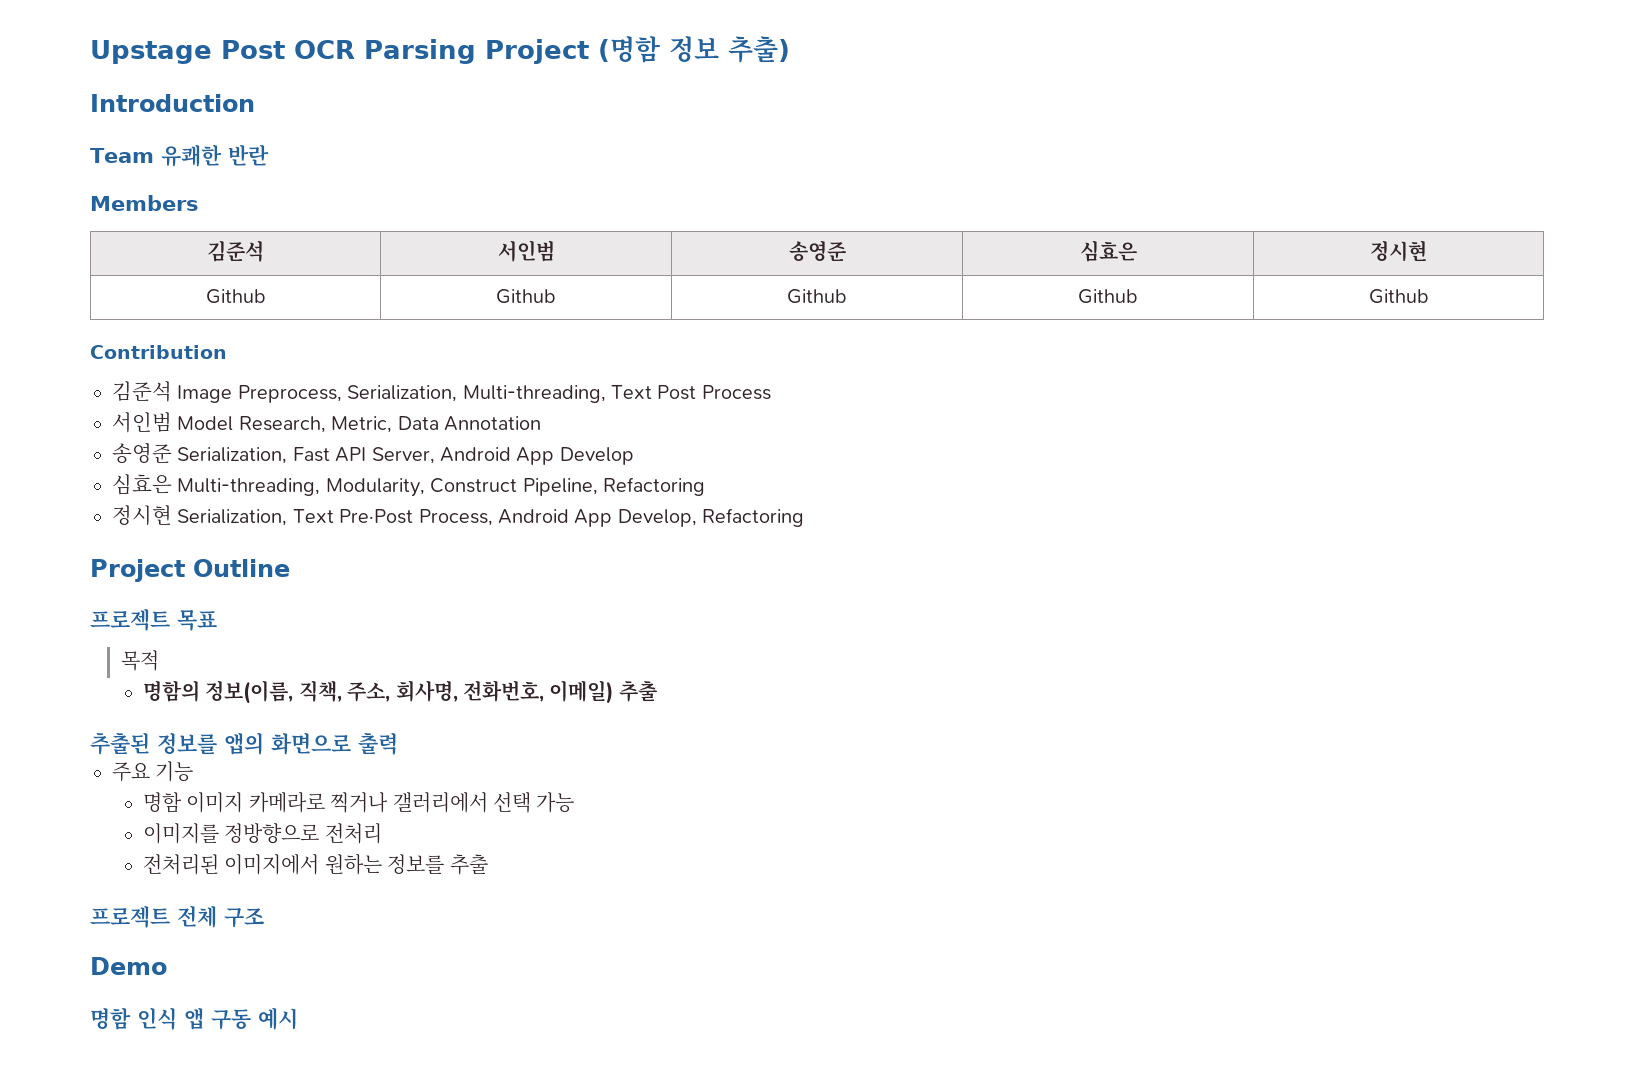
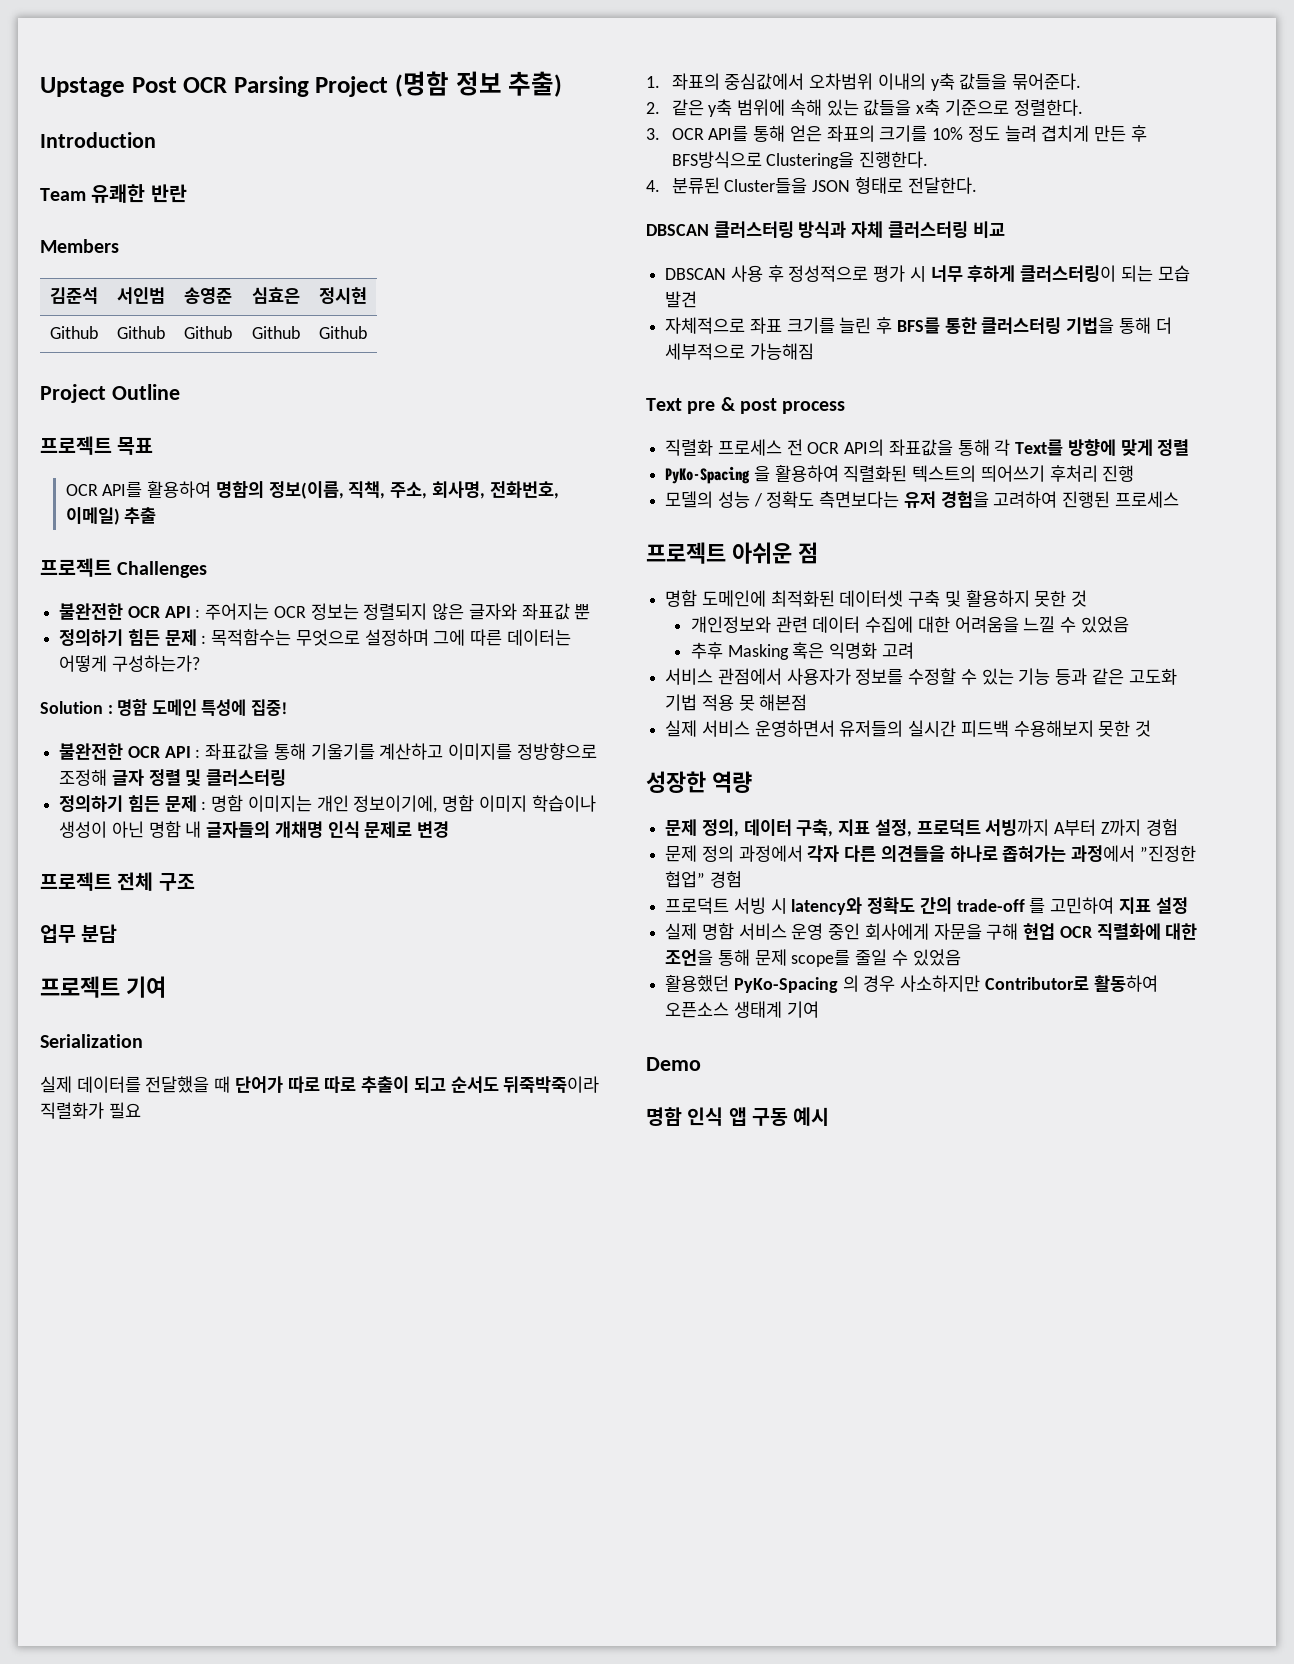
[90,345,227,359] [112,381,771,403] [112,412,541,433] [112,443,634,465] [112,474,705,497] [112,505,805,527] // Contribution // 김준석 Image Preprocess, Serialization, Multi-threading, Text Post Process // 서인범 Model Research, Metric, Data Annotation // 송영준 Serialization, Fast API Server, Android App Develop // 심효은 Multi-threading, Modularity, Construct Pipeline, Refactoring // 정시현 Serialization, Text Pre·Post Process, Android App Develop, Refactoring -> (367, 332) none
[121,650,160,671] 목적 // -> [65,481,212,498] OCR API를 활용하여
[90,732,398,755] [112,761,194,782] [143,792,575,813] [143,823,382,844] [143,854,488,875] [90,905,264,928] 추출된 정보를 앱의 화면으로 출력 // 주요 기능 // 명함 이미지 카메라로 찍거나 갤러리에서 선택 가능 // 이미지를 정방향으로 전처리 // 전처리된 이미지에서 원하는 정보를 추출 // 프로젝트 전체 구조 -> [40,558,208,578] [59,603,591,620] [59,629,571,647] [59,655,200,672] [40,699,288,716] [59,743,597,760] [59,769,287,786] [59,795,596,813] [59,821,450,839] [40,872,195,891] [40,924,118,943] [40,976,166,998] [40,1034,143,1048] [40,1076,600,1093] [40,1102,141,1119] [646,73,1082,91] [646,99,1083,117] [646,125,1147,142] [671,151,929,169] [646,177,977,194] [646,221,1005,238] [665,265,1190,282] [665,291,698,308] [665,317,1172,334] [665,343,814,360] [646,397,846,414] [665,439,1190,456] [665,465,1135,484] [665,491,1179,508] [646,542,818,564] [665,590,1088,607] [690,616,1129,633] [690,642,914,660] [665,668,1177,685] [665,694,808,711] [665,720,1152,737] [646,771,752,793] [665,819,1178,837] [665,845,1196,863] [665,871,742,888] [665,897,1188,915] [665,923,1198,940] [665,949,961,967] [665,975,1158,993] [665,1001,819,1018] 프로젝트 Challenges // 불완전한 OCR API : 주어지는 OCR 정보는 정렬되지 않은 글자와 좌표값 뿐 // 정의하기 힘든 문제 : 목적함수는 무엇으로 설정하며 그에 따른 데이터는 어떻게 구성하는가? // Solution : 명함 도메인 특성에 집중! // 불완전한 OCR API : 좌표값을 통해 기울기를 계산하고 이미지를 정방향으로 조정해 글자 정렬 및 클러스터링 // 정의하기 힘든 문제 : 명함 이미지는 개인 정보이기에, 명함 이미지 학습이나 생성이 아닌 명함 내 글자들의 개채명 인식 문제로 변경 // 프로젝트 전체 구조 // 업무 분담 // 프로젝트 기여 // Serialization // 실제 데이터를 전달했을 때 단어가 따로 따로 추출이 되고 순서도 뒤죽박죽이라 직렬화가 필요 // 1. 좌표의 중심값에서 오차범위 이내의 y축 값들을 묶어준다. // 2. 같은 y축 범위에 속해 있는 값들을 x축 기준으로 정렬한다. // 3. OCR API를 통해 얻은 좌표의 크기를 10% 정도 늘려 겹치게 만든 후 BFS방식으로 Clustering을 진행한다. // 4. 분류된 Cluster들을 JSON 형태로 전달한다. // DBSCAN 클러스터링 방식과 자체 클러스터링 비교 // DBSCAN 사용 후 정성적으로 평가 시 너무 후하게 클러스터링이 되는 모습 발견 // 자체적으로 좌표 크기를 늘린 후 BFS를 통한 클러스터링 기법을 통해 더 세부적으로 가능해짐 // Text pre & post process // 직렬화 프로세스 전 OCR API의 좌표값을 통해 각 Text를 방향에 맞게 정렬 // PyKo-Spacing 을 활용하여 직렬화된 텍스트의 띄어쓰기 후처리 진행 // 모델의 성능 / 정확도 측면보다는 유저 경험을 고려하여 진행된 프로세스 // 프로젝트 아쉬운 점 // 명함 도메인에 최적화된 데이터셋 구축 및 활용하지 못한 것 // 개인정보와 관련 데이터 수집에 대한 어려움을 느낄 수 있었음 // 추후 Masking 혹은 익명화 고려 // 서비스 관점에서 사용자가 정보를 수정할 수 있는 기능 등과 같은 고도화 기법 적용 못 해본점 // 실제 서비스 운영하면서 유저들의 실시간 피드백 수용해보지 못한 것 // 성장한 역량 // 문제 정의, 데이터 구축, 지표 설정, 프로덕트 서빙까지 A부터 Z까지 경험 // 문제 정의 과정에서 각자 다른 의견들을 하나로 좁혀가는 과정에서 ”진정한 협업” 경험 // 프로덕트 서빙 시 latency와 정확도 간의 trade-off 를 고민하여 지표 설정 // 실제 명함 서비스 운영 중인 회사에게 자문을 구해 현업 OCR 직렬화에 대한 조언을 통해 문제 scope를 줄일 수 있었음 // 활용했던 PyKo-Spacing 의 경우 사소하지만 Contributor로 활동하여 오픈소스 생태계 기여

